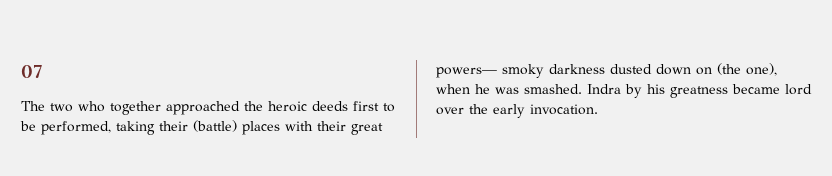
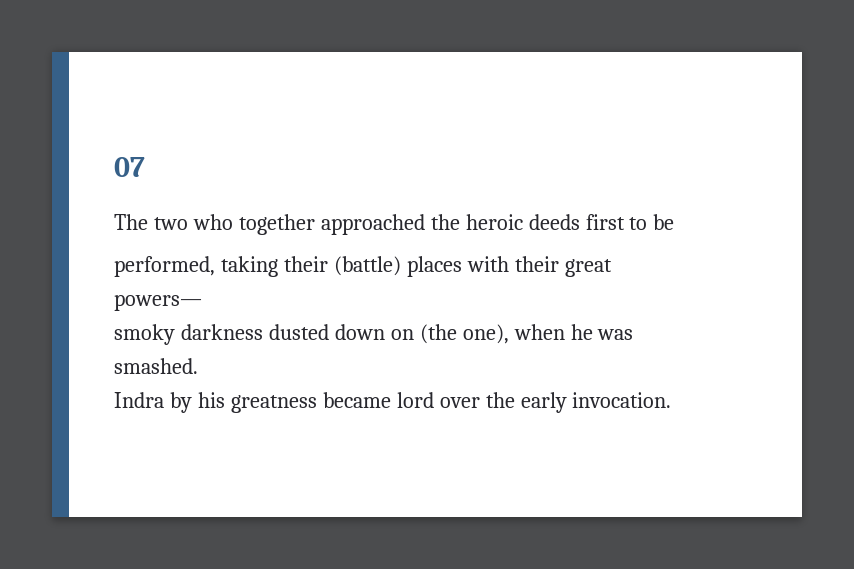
(36, 126) none -> (675, 222) //
(497, 72) none -> (202, 302) //
(582, 89) none -> (198, 366) //

